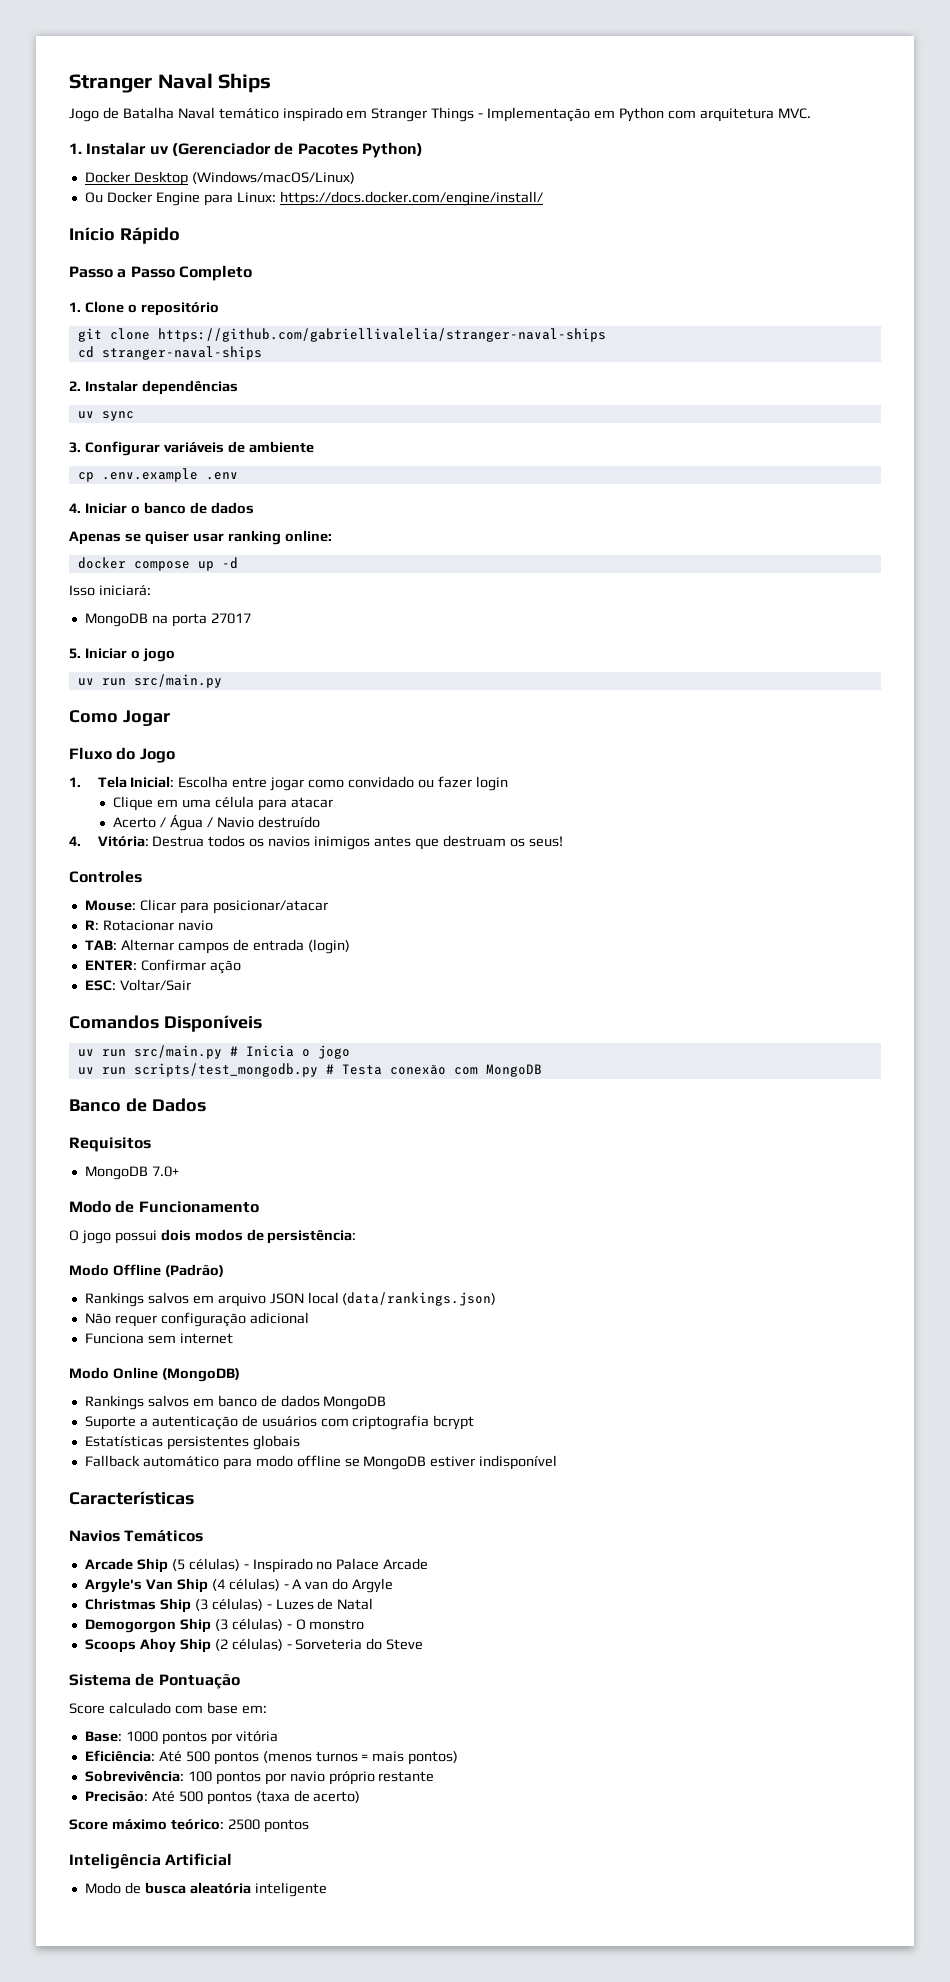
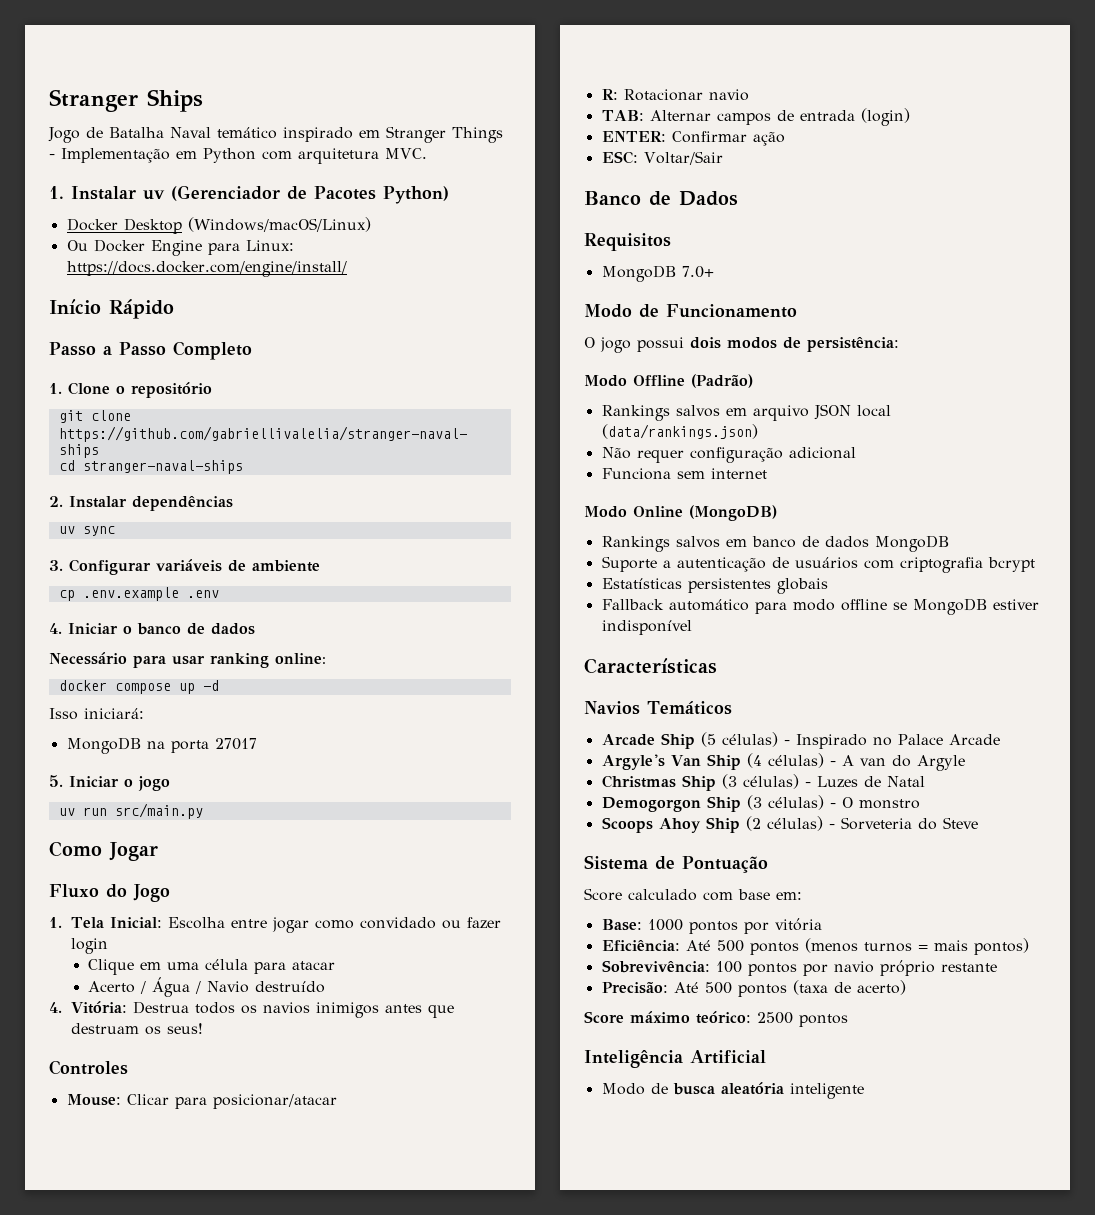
[69,73,213,93] Stranger Naval -> [49,89,138,112] Stranger
[69,531,189,545] Apenas se quiser -> [49,652,166,668] Necessário para
[69,1015,262,1032] [77,1045,350,1059] [77,1063,542,1077] // Comandos Disponíveis // uv run src/main.py # Inicia o jogo // uv run scripts/test_mongodb.py # Testa conexão com MongoDB -> (723, 158) none

